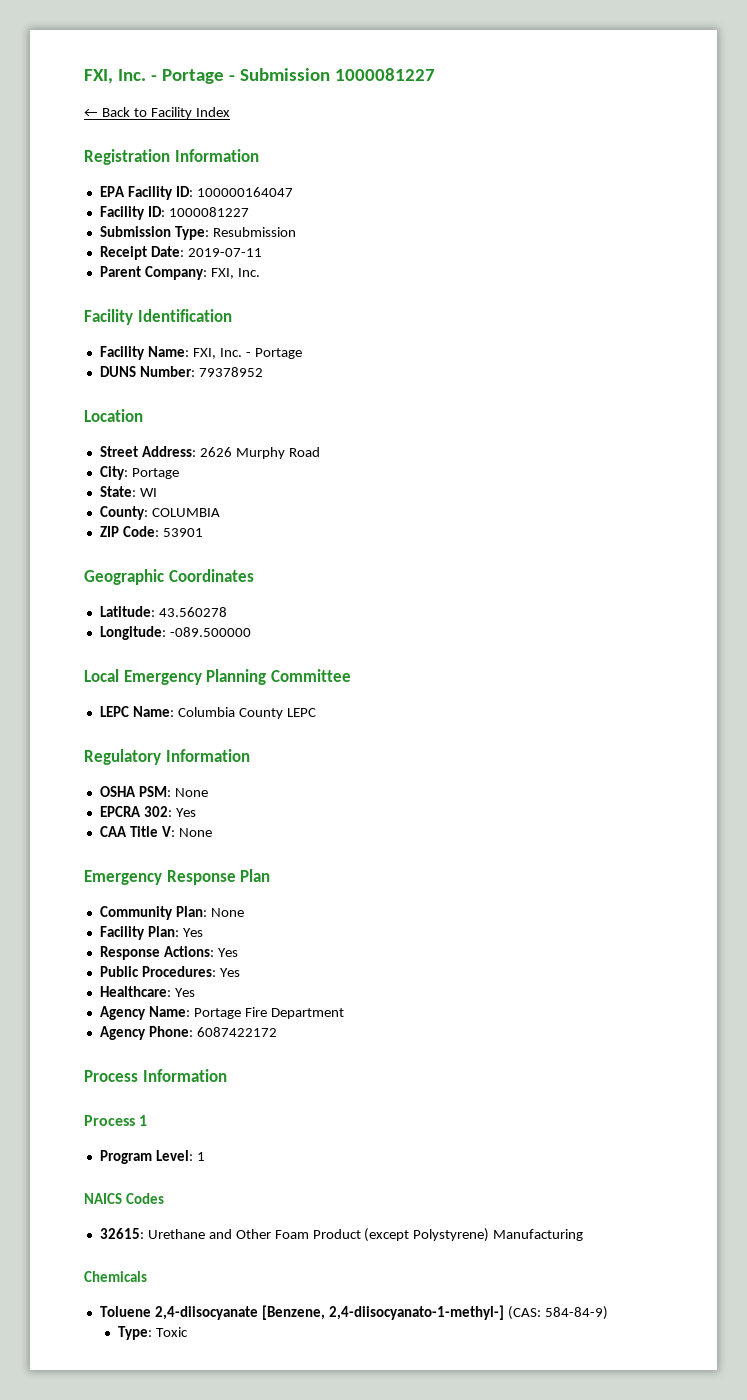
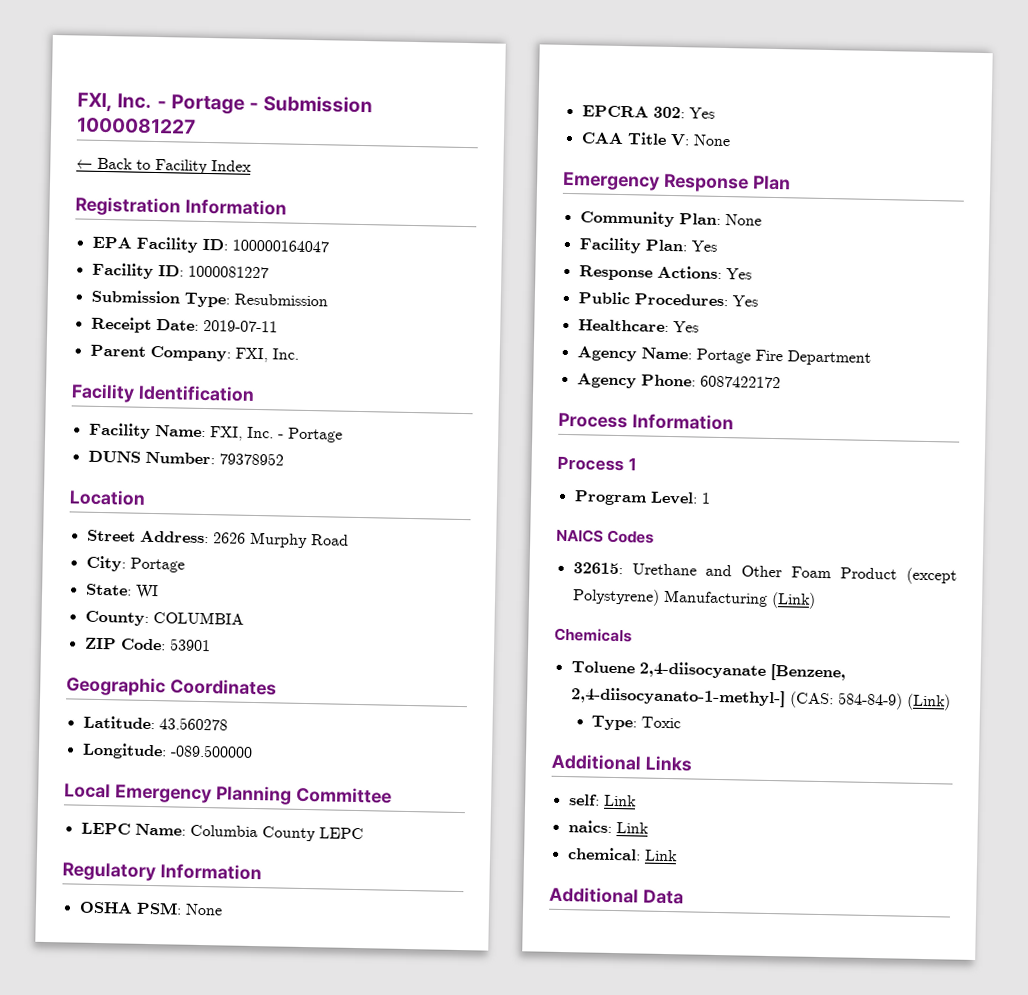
(584, 1235) none -> [770,592,816,609] (Link)
(608, 1313) none -> [905,693,951,711] (Link)
(189, 1332) none -> [551,753,693,772] [568,794,637,807] [567,820,649,834] [567,847,678,862] [549,886,684,905] // Additional Links // self: Link // naics: Link // chemical: Link // Additional Data

